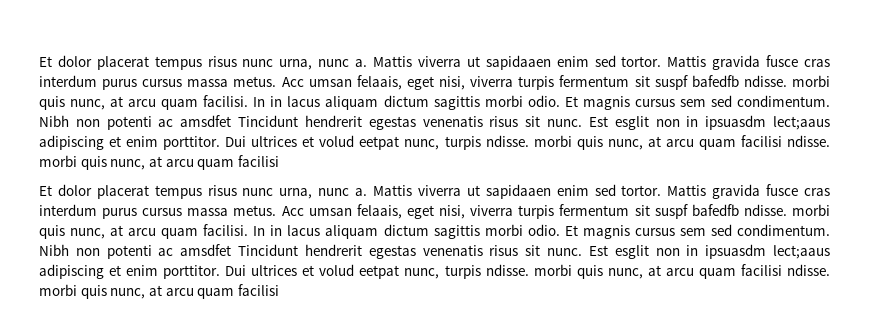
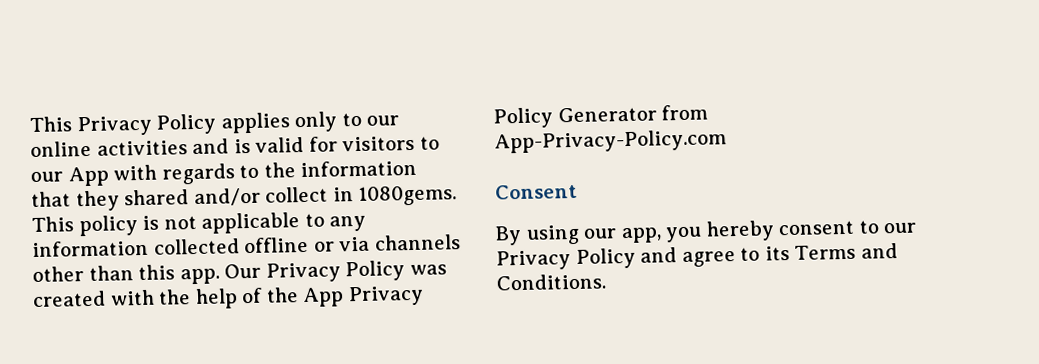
[39,55,831,70] [39,75,831,90] [39,95,830,110] [39,115,831,130] [39,135,831,150] [39,155,279,170] [39,184,831,199] [39,204,831,219] [39,224,830,239] [39,244,831,259] [39,264,831,279] [39,284,279,299] Et dolor placerat tempus risus nunc urna, nunc a. Mattis viverra ut sapidaaen enim sed tortor. Mattis gravida fusce cras interdum purus cursus massa metus. Acc umsan felaais, eget nisi, viverra turpis fermentum sit suspf bafedfb ndisse. morbi quis nunc, at arcu quam facilisi. In in lacus aliquam dictum sagittis morbi odio. Et magnis cursus sem sed condimentum. Nibh non potenti ac amsdfet Tincidunt hendrerit egestas venenatis risus sit nunc. Est esglit non in ipsuasdm lect;aaus adipiscing et enim porttitor. Dui ultrices et volud eetpat nunc, turpis ndisse. morbi quis nunc, at arcu quam facilisi ndisse. morbi quis nunc, at arcu quam facilisi // Et dolor placerat tempus risus nunc urna, nunc a. Mattis viverra ut sapidaaen enim sed tortor. Mattis gravida fusce cras interdum purus cursus massa metus. Acc umsan felaais, eget nisi, viverra turpis fermentum sit suspf bafedfb ndisse. morbi quis nunc, at arcu quam facilisi. In in lacus aliquam dictum sagittis morbi odio. Et magnis cursus sem sed condimentum. Nibh non potenti ac amsdfet Tincidunt hendrerit egestas venenatis risus sit nunc. Est esglit non in ipsuasdm lect;aaus adipiscing et enim porttitor. Dui ultrices et volud eetpat nunc, turpis ndisse. morbi quis nunc, at arcu quam facilisi ndisse. morbi quis nunc, at arcu quam facilisi -> [29,111,400,137] [30,135,440,158] [30,159,418,187] [31,185,458,212] [31,212,367,237] [32,234,461,258] [32,260,447,285] [32,285,424,310] [493,104,709,129] [494,129,727,154] [495,183,578,200] [495,220,918,246] [496,243,898,271] [496,273,606,291] This Privacy Policy applies only to our online activities and is valid for visitors to our App with regards to the information that they shared and/or collect in 1080gems. This policy is not applicable to any information collected offline or via channels other than this app. Our Privacy Policy was created with the help of the App Privacy Policy Generator from App-Privacy-Policy.com // Consent // By using our app, you hereby consent to our Privacy Policy and agree to its Terms and Conditions.

